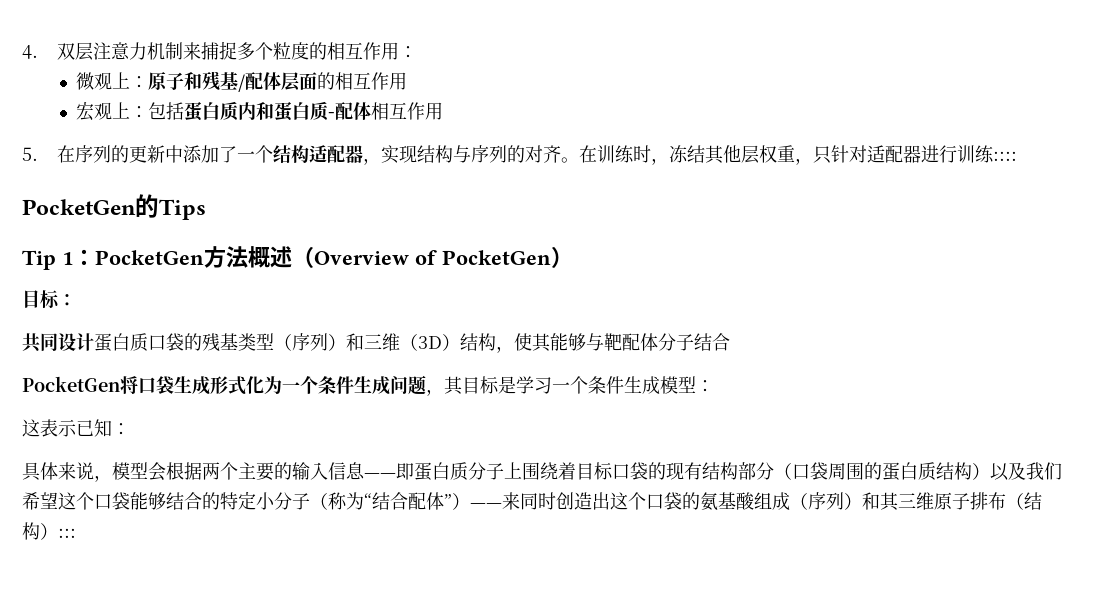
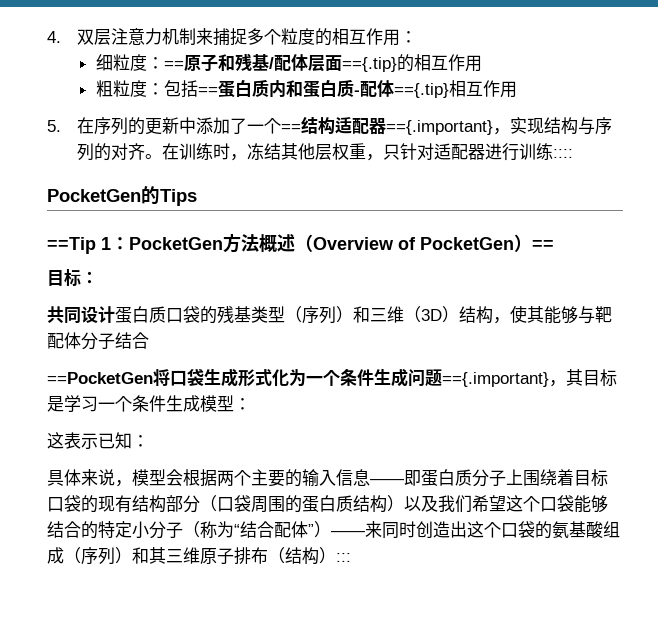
[76,72,149,90] 微观上： -> [95,54,184,71] 细粒度：==
(318, 81) none -> [341,57,397,72] =={.tip}
[76,102,185,121] 宏观上：包括 -> [95,80,218,97] 粗粒度：包括==
(372, 111) none -> [393,83,449,98] =={.tip}
(273, 154) none -> [281,124,302,132] ==
(363, 154) none -> [386,120,494,135] =={.important}
[22,250,56,270] Tip -> [47,237,96,254] ==Tip
(573, 257) none -> [532,240,554,250] ==
[22,376,120,392] PocketGen -> [47,372,153,384] ==PocketGen
(426, 385) none -> [442,372,549,387] =={.important}

